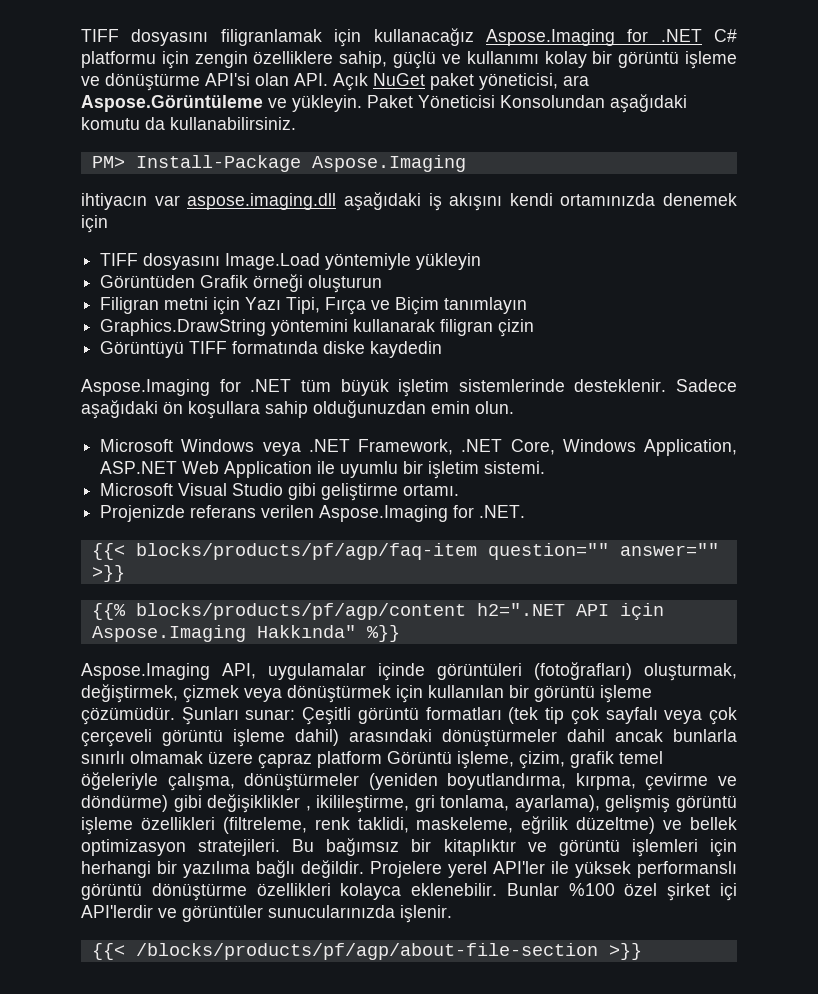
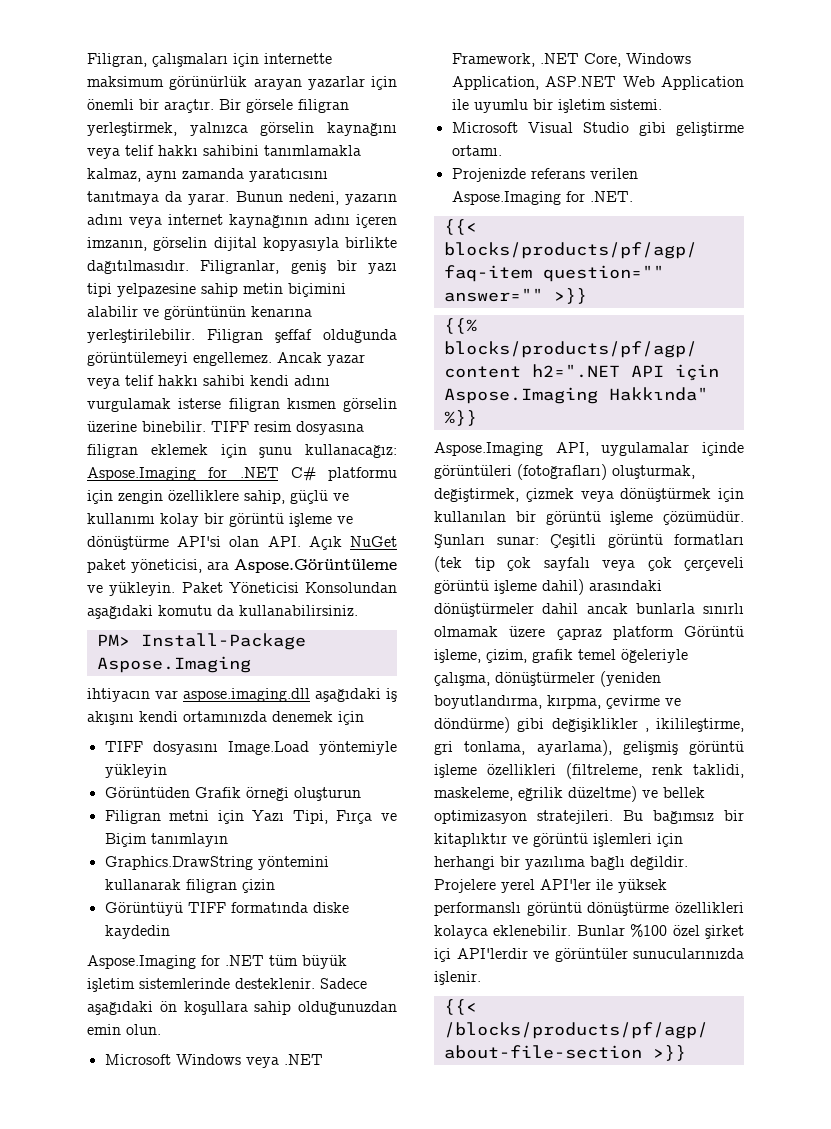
[81,28,474,47] TIFF dosyasını filigranlamak için kullanacağız -> [87,53,332,67] [87,76,397,90] [87,99,349,113] [87,122,397,136] [87,145,361,159] [87,168,328,182] [87,191,397,205] [87,214,397,228] [87,237,397,251] [87,260,397,274] [87,283,346,297] [87,306,312,320] [87,329,397,343] [87,352,365,366] [87,375,330,389] [87,398,397,412] [87,421,364,435] [87,444,397,458] Filigran, çalışmaları için internette maksimum görünürlük arayan yazarlar için önemli bir araçtır. Bir görsele filigran yerleştirmek, yalnızca görselin kaynağını veya telif hakkı sahibini tanımlamakla kalmaz, aynı zamanda yaratıcısını tanıtmaya da yarar. Bunun nedeni, yazarın adını veya internet kaynağının adını içeren imzanın, görselin dijital kopyasıyla birlikte dağıtılmasıdır. Filigranlar, geniş bir yazı tipi yelpazesine sahip metin biçimini alabilir ve görüntünün kenarına yerleştirilebilir. Filigran şeffaf olduğunda görüntülemeyi engellemez. Ancak yazar veya telif hakkı sahibi kendi adını vurgulamak isterse filigran kısmen görselin üzerine binebilir. TIFF resim dosyasına filigran eklemek için şunu kullanacağız:

